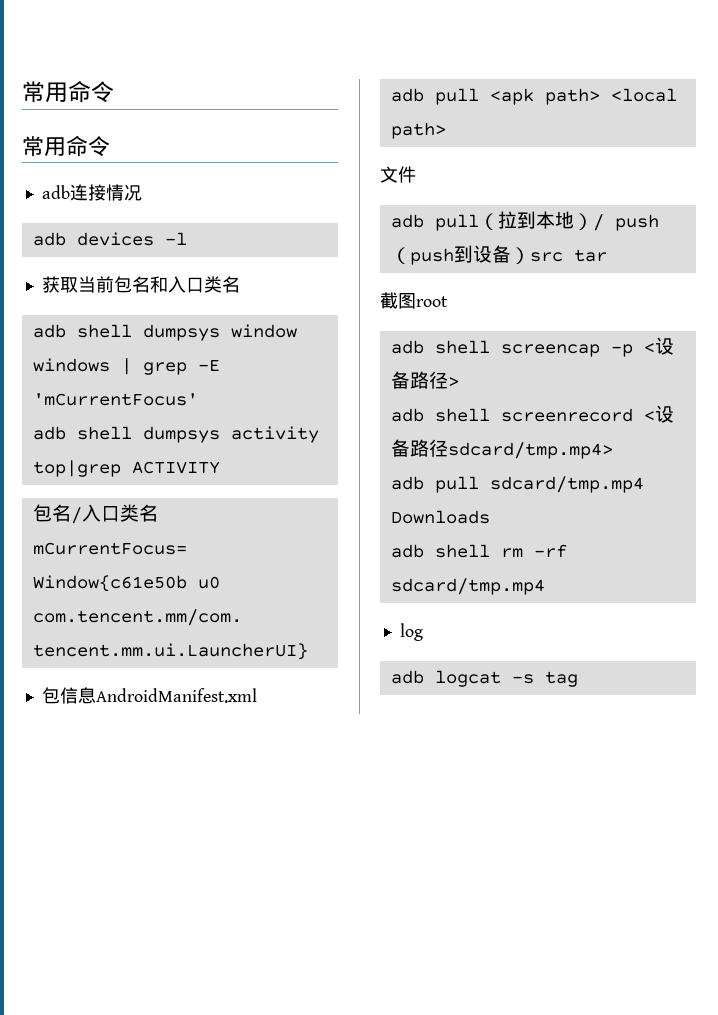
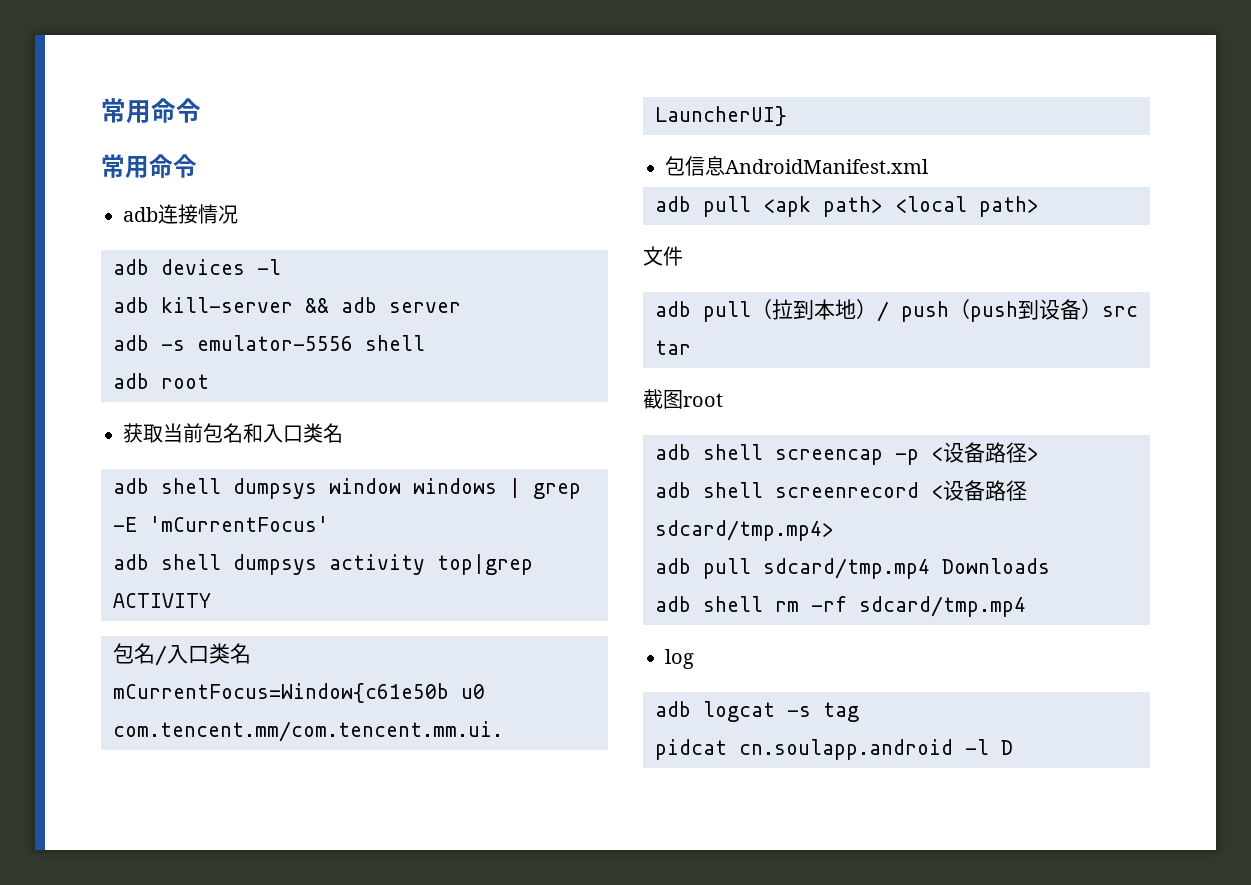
(187, 238) none -> [113,297,461,313] [113,335,425,351] [113,373,209,389] // adb kill-server && adb server // adb -s emulator-5556 shell // adb root
(578, 679) none -> [655,739,1013,760] // pidcat cn.soulapp.android -l D

